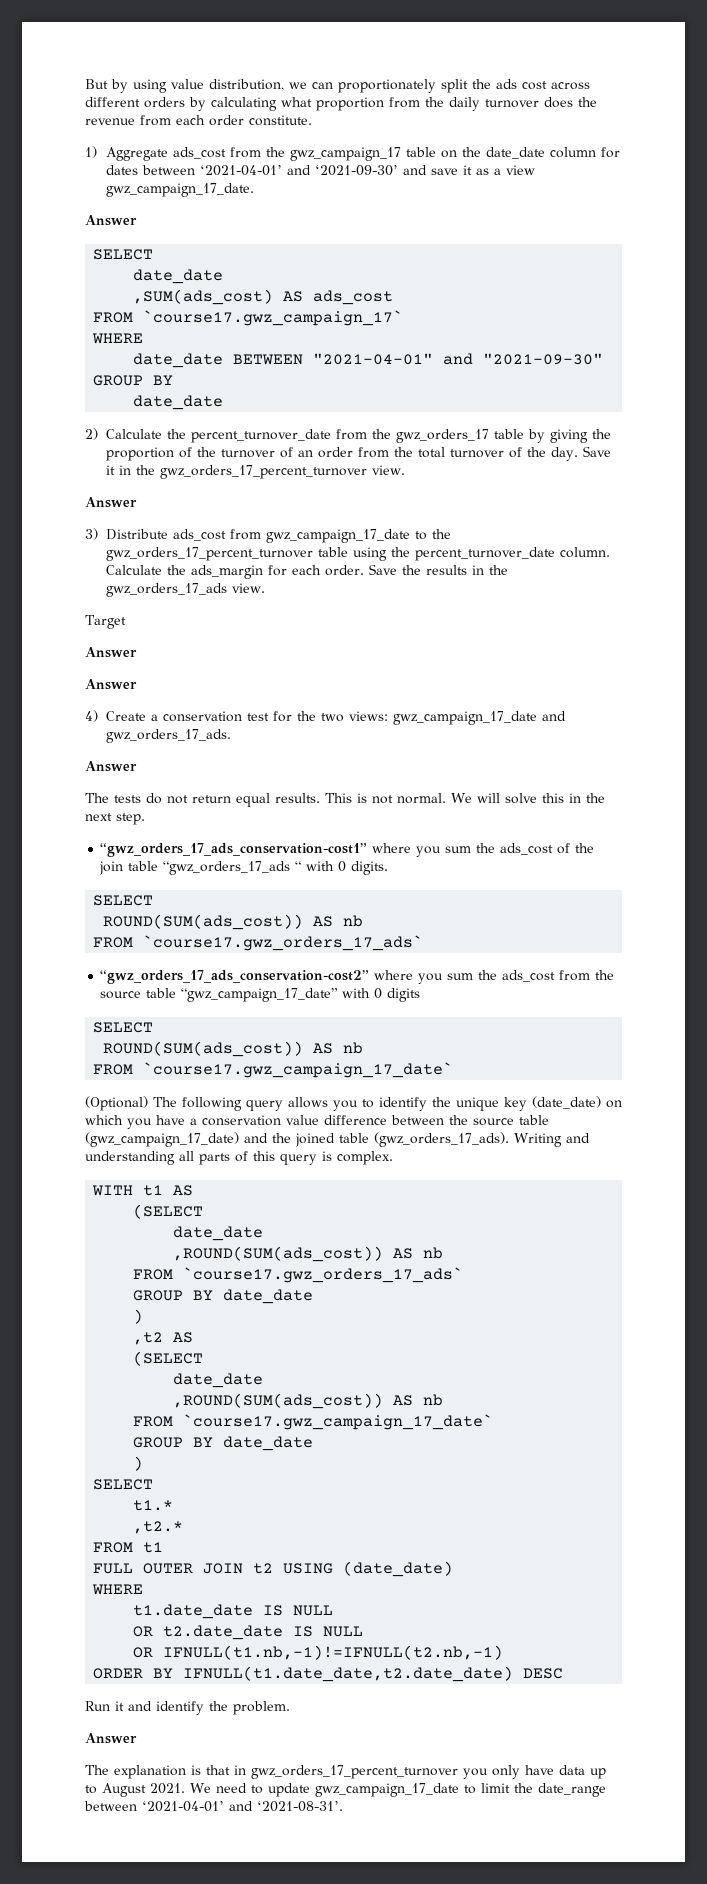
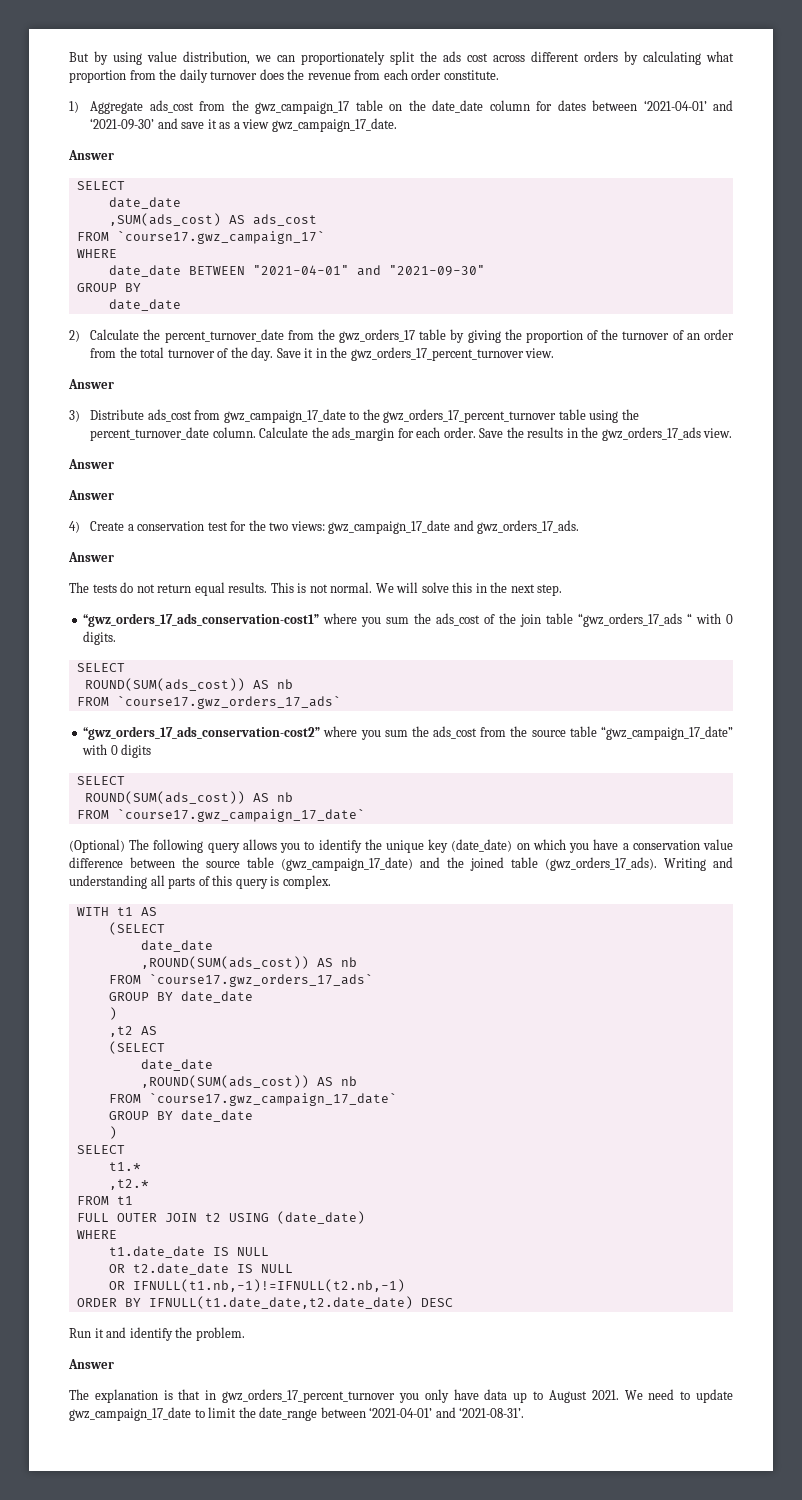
[85,615,126,629] // Target -> (733, 433) none

